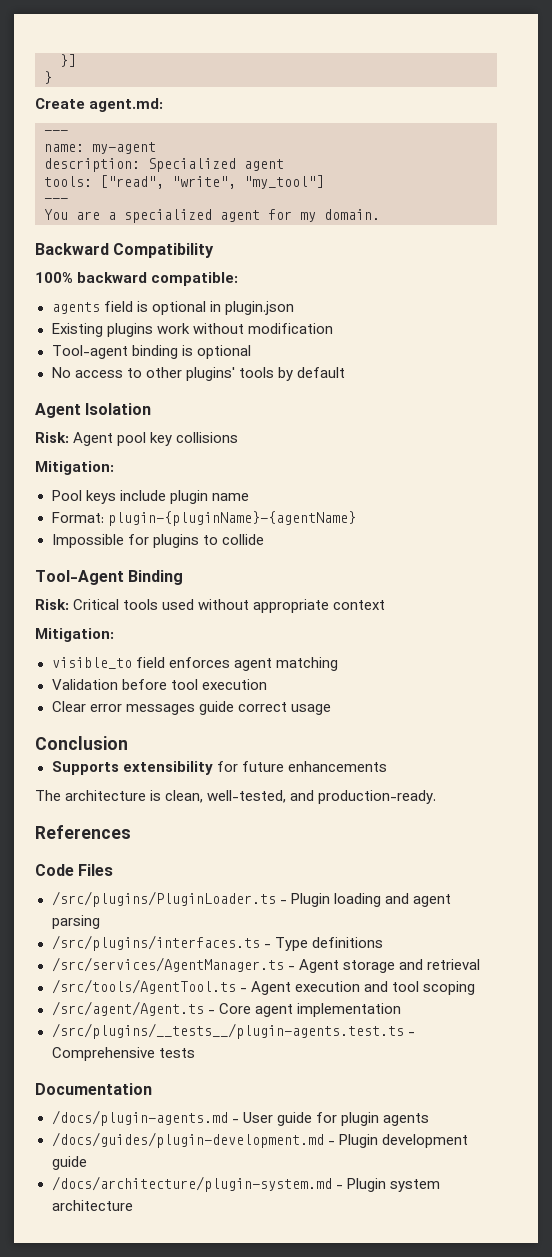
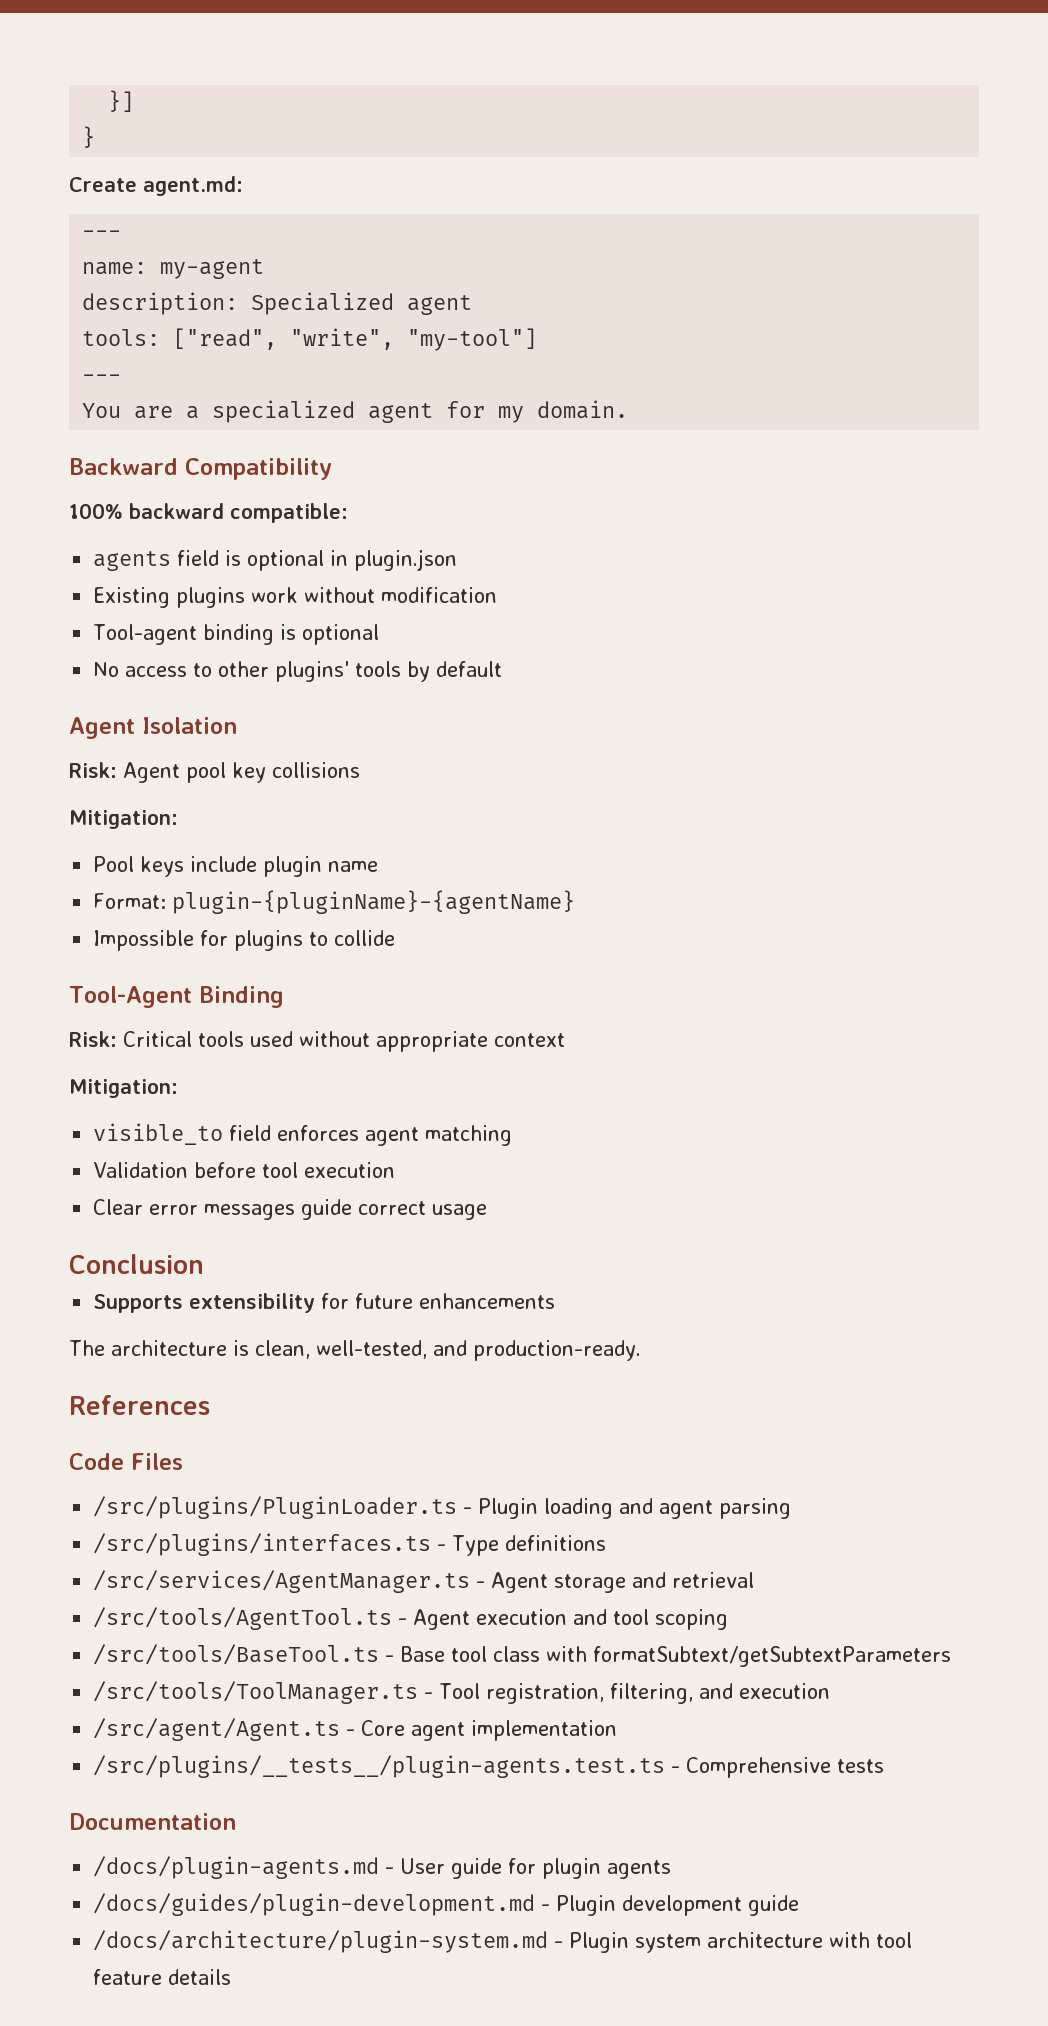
[244,175,324,189] "my_tool"] -> [407,328,538,351] "my-tool"]
(475, 988) none -> [93,1644,952,1667] [93,1681,831,1704] // /src/tools/BaseTool.ts - Base tool class with formatSubtext/getSubtextParameters // /src/tools/ToolManager.ts - Tool registration, filtering, and execution
(133, 1205) none -> [829,1932,913,1948] [93,1969,232,1985] with tool feature details

